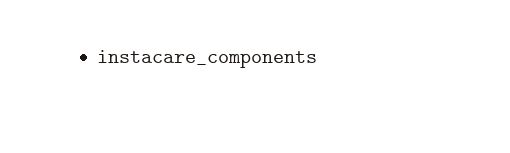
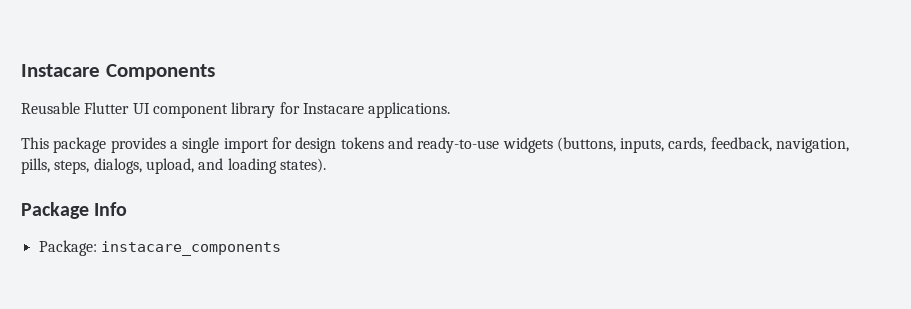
(96, 59) none -> [21,64,215,80] [21,102,451,118] [21,137,850,153] [21,158,326,174] [21,202,128,219] [38,240,97,256] Instacare Components // Reusable Flutter UI component library for Instacare applications. // This package provides a single import for design tokens and ready-to-use widgets (buttons, inputs, cards, feedback, navigation, pills, steps, dialogs, upload, and loading states). // Package Info // Package:

